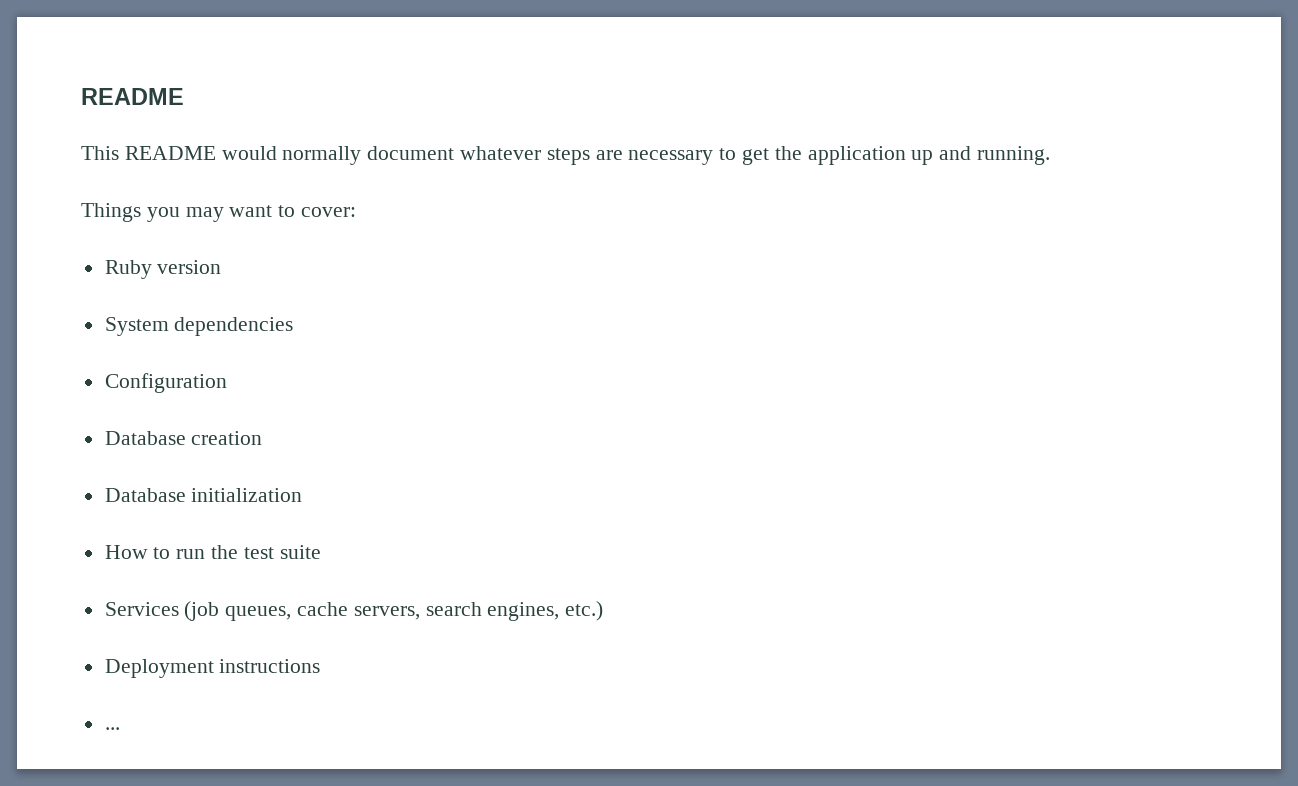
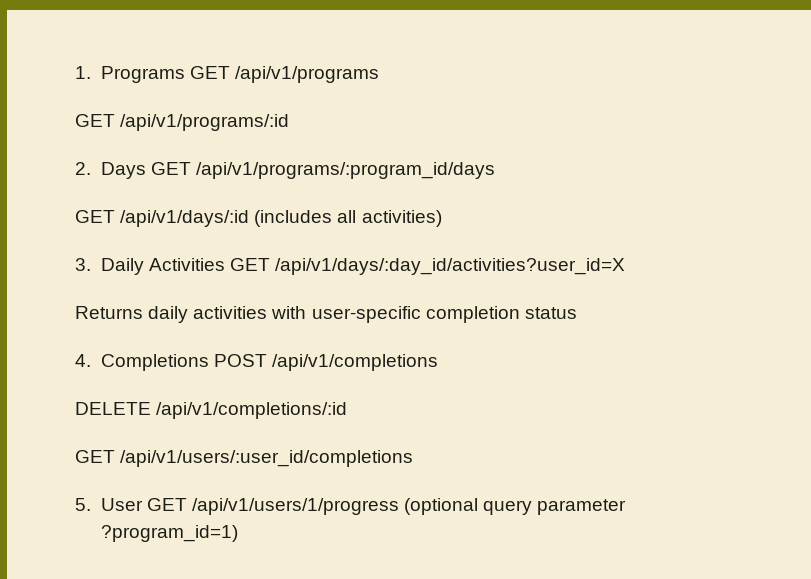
[81,88,184,105] [81,146,1051,165] [81,203,357,222] [104,260,222,279] [104,317,294,336] [104,373,227,393] [104,431,263,445] [104,488,303,502] [104,545,321,559] [104,601,604,621] [104,659,321,678] [104,727,120,730] README // This README would normally document whatever steps are necessary to get the application up and running. // Things you may want to cover: // Ruby version // System dependencies // Configuration // Database creation // Database initialization // How to run the test suite // Services (job queues, cache servers, search engines, etc.) // Deployment instructions // ... -> [75,66,379,83] [75,114,290,131] [75,162,495,179] [75,210,442,227] [75,258,625,275] [75,306,577,323] [75,354,438,371] [75,402,348,419] [75,450,414,467] [75,498,627,515] [100,525,238,542] 1. Programs GET /api/v1/programs // GET /api/v1/programs/:id // 2. Days GET /api/v1/programs/:program_id/days // GET /api/v1/days/:id (includes all activities) // 3. Daily Activities GET /api/v1/days/:day_id/activities?user_id=X // Returns daily activities with user-specific completion status // 4. Completions POST /api/v1/completions // DELETE /api/v1/completions/:id // GET /api/v1/users/:user_id/completions // 5. User GET /api/v1/users/1/progress (optional query parameter ?program_id=1)

